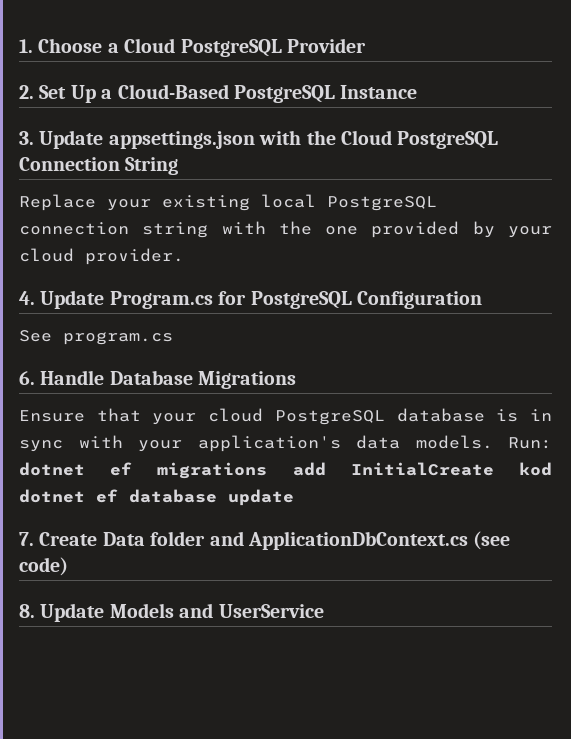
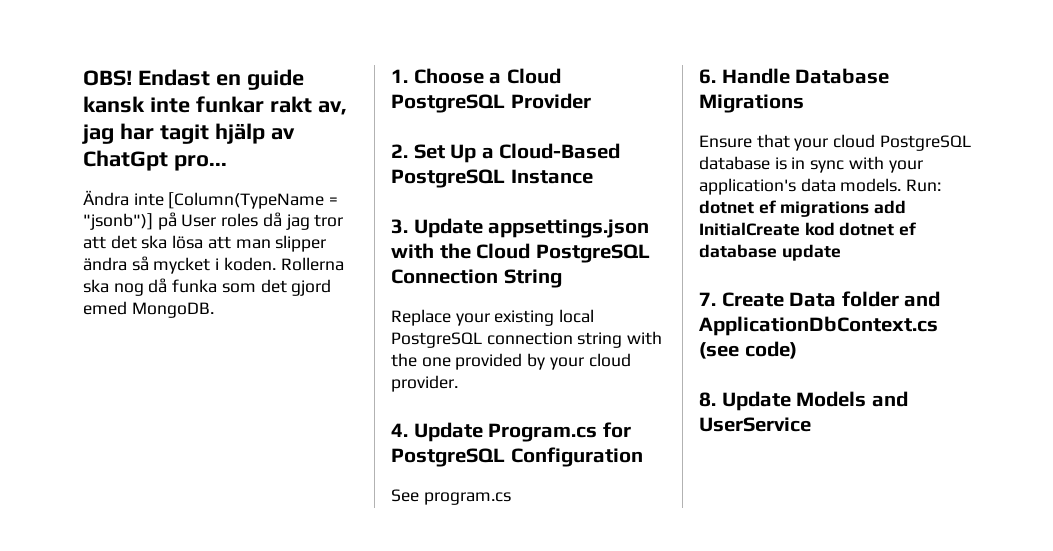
(19, 46) none -> [83,69,304,90] [83,96,347,115] [82,123,295,144] [83,150,227,171] [83,190,339,209] [83,212,344,230] [83,235,327,252] [83,256,344,274] [83,278,332,296] [83,301,214,318] OBS! Endast en guide kansk inte funkar rakt av, jag har tagit hjälp av ChatGpt pro... // Ändra inte [Column(TypeName = "jsonb")] på User roles då jag tror att det ska lösa att man slipper ändra så mycket i koden. Rollerna ska nog då funka som det gjord emed MongoDB. //

